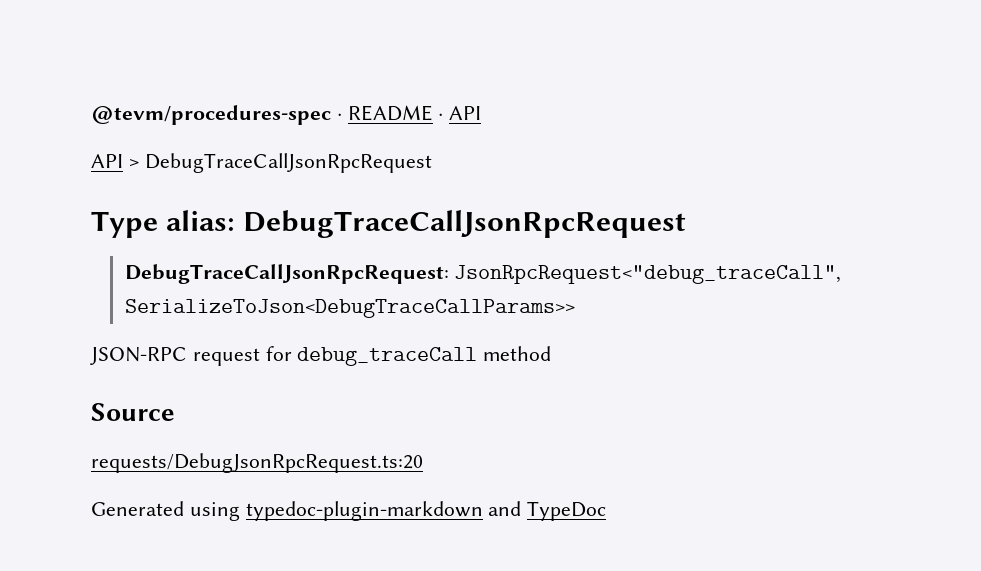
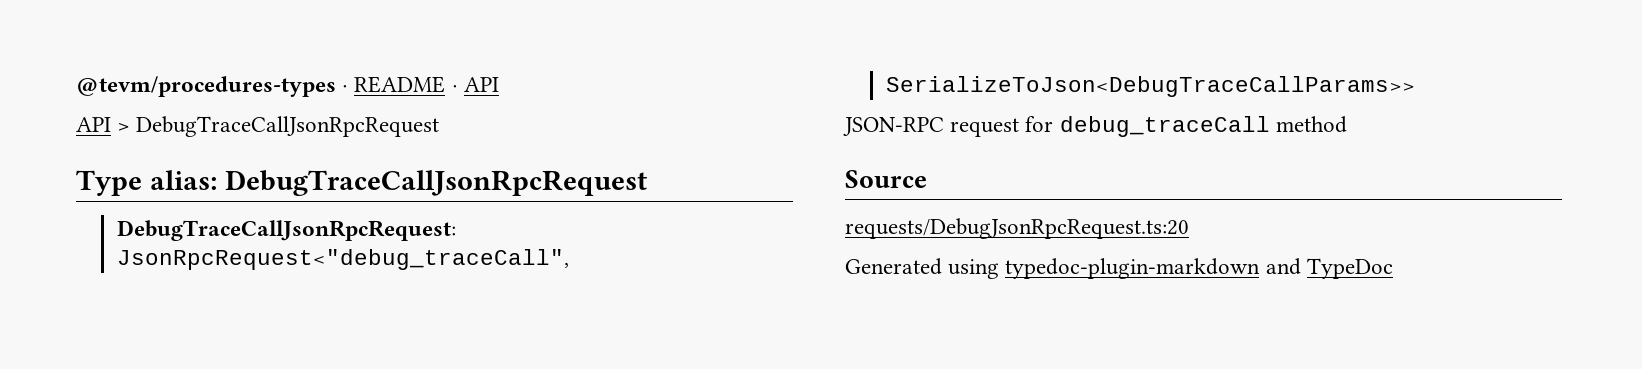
[91,105,331,125] @tevm/procedures-spec -> [76,76,336,97] @tevm/procedures-types

